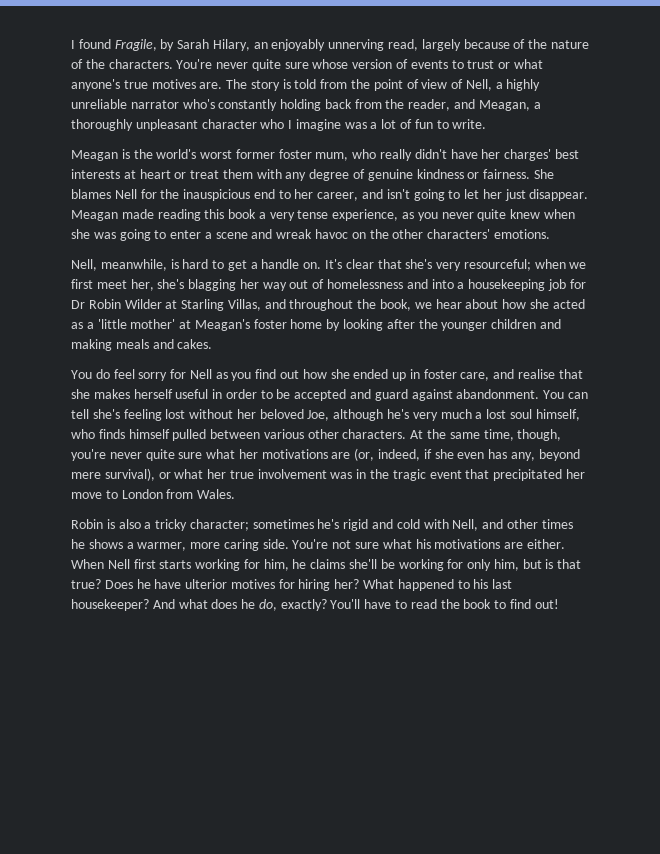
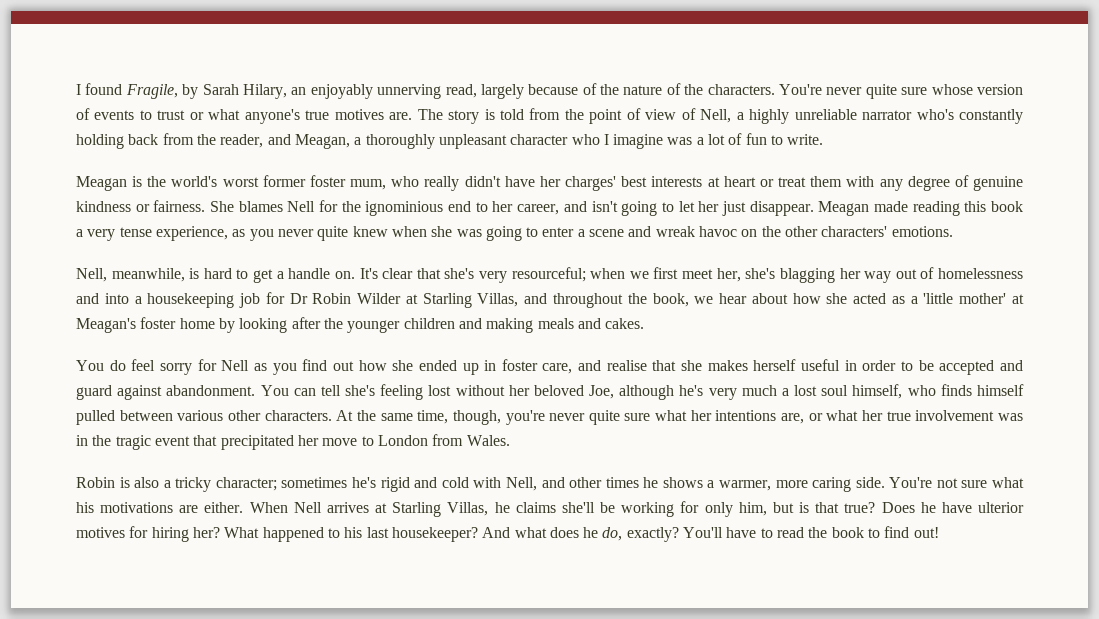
[183,189,251,201] inauspicious -> [365,201,444,216] ignominious
[261,448,580,461] [71,468,155,481] motivations are (or, indeed, if she even has any, beyond mere survival), -> [715,410,805,424] intentions are,
[133,559,289,571] first starts working for him, -> [326,502,489,517] arrives at Starling Villas,

